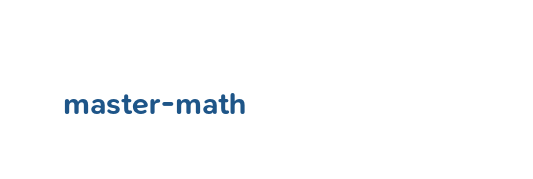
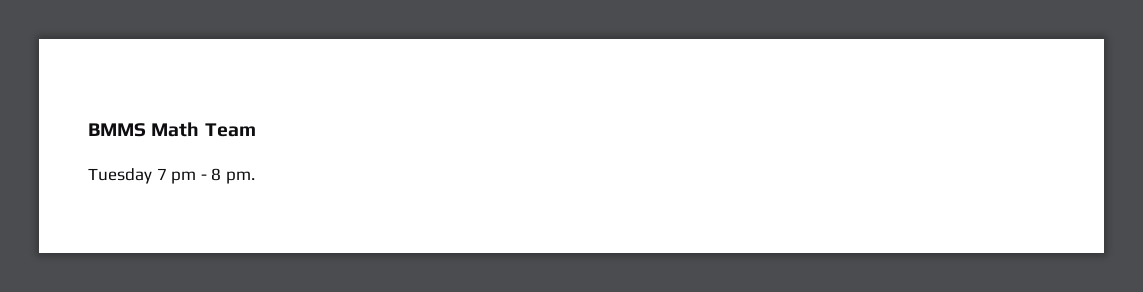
[63,93,246,115] master-math -> [88,122,256,137] [88,168,255,184] BMMS Math Team // Tuesday 7 pm - 8 pm.

